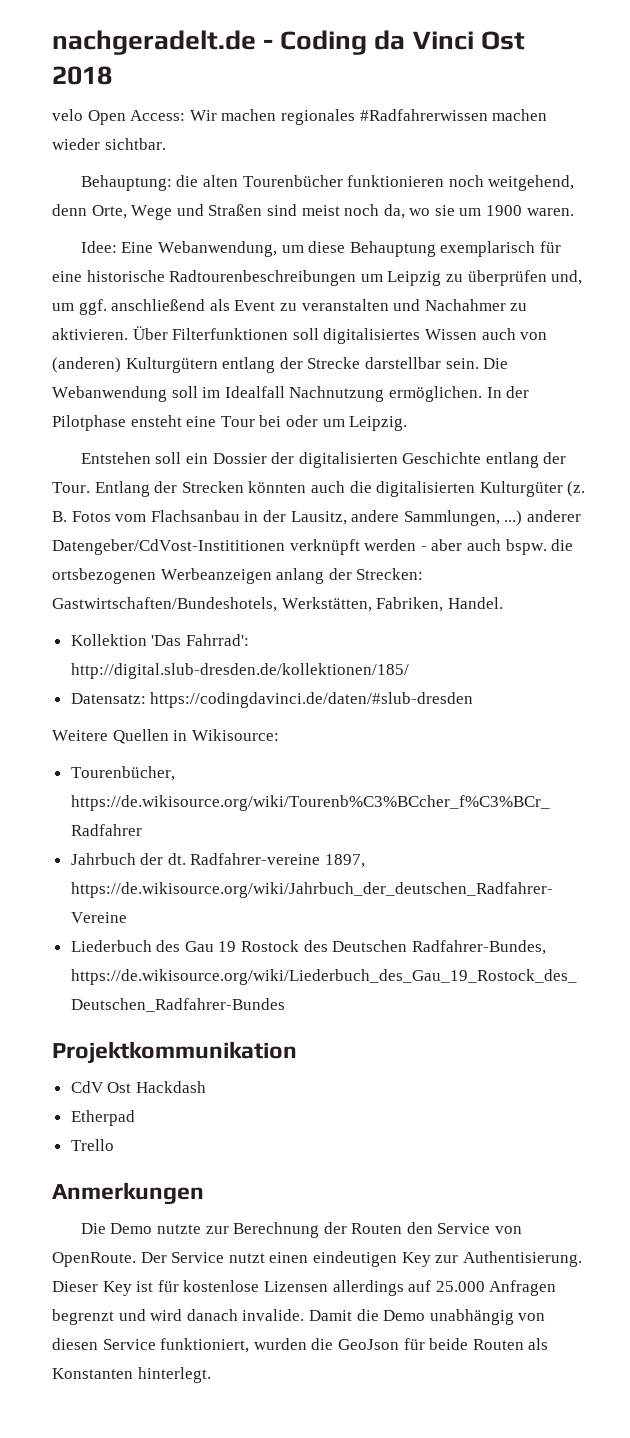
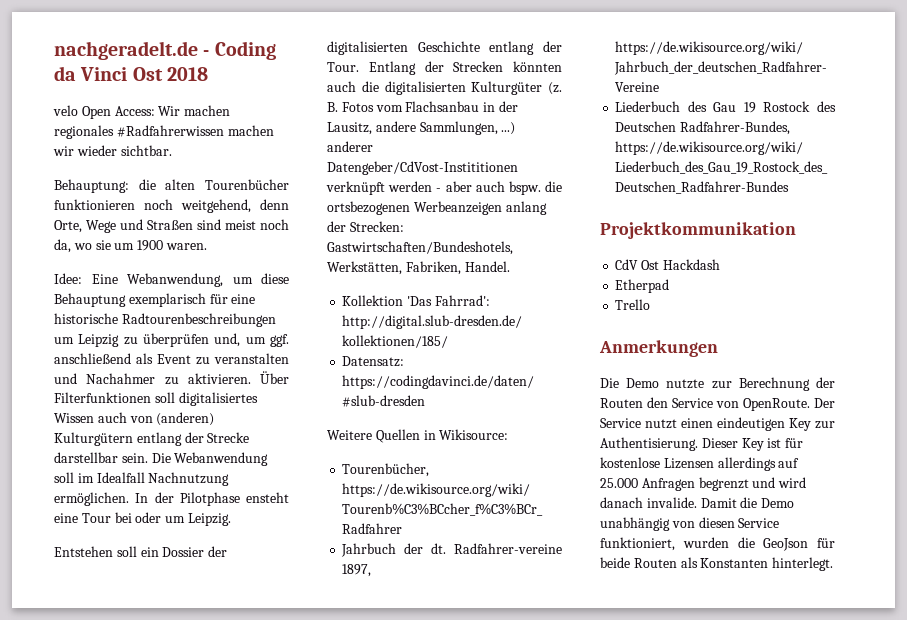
(548, 115) none -> [53,146,74,156] wir

